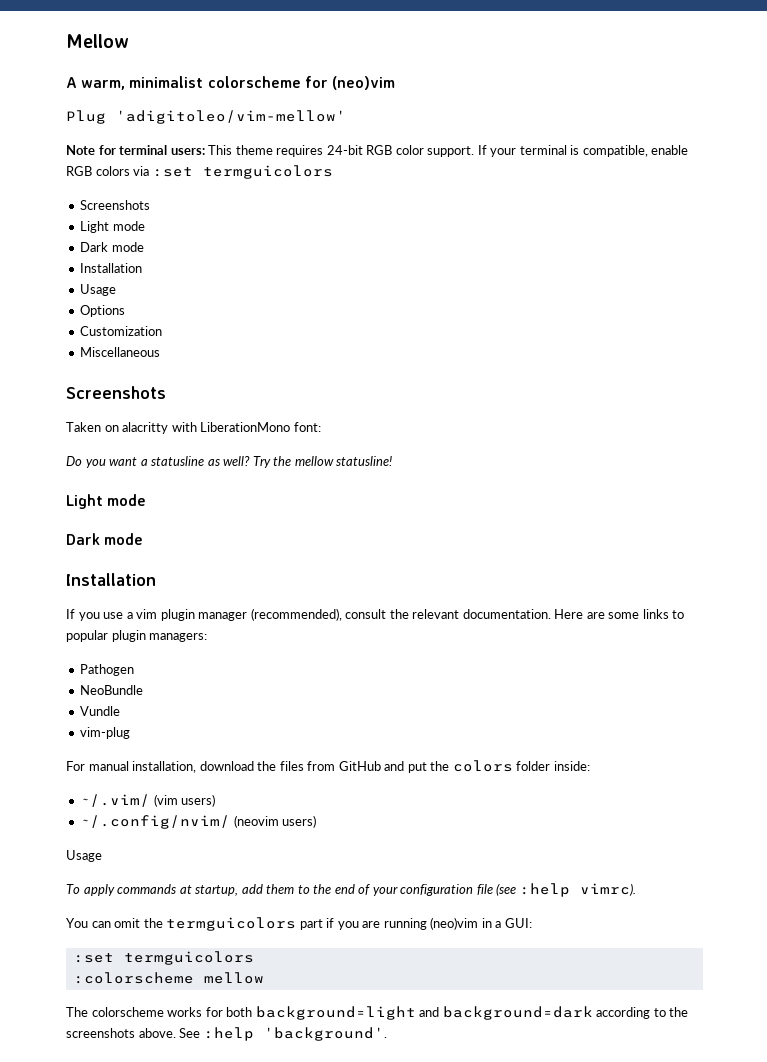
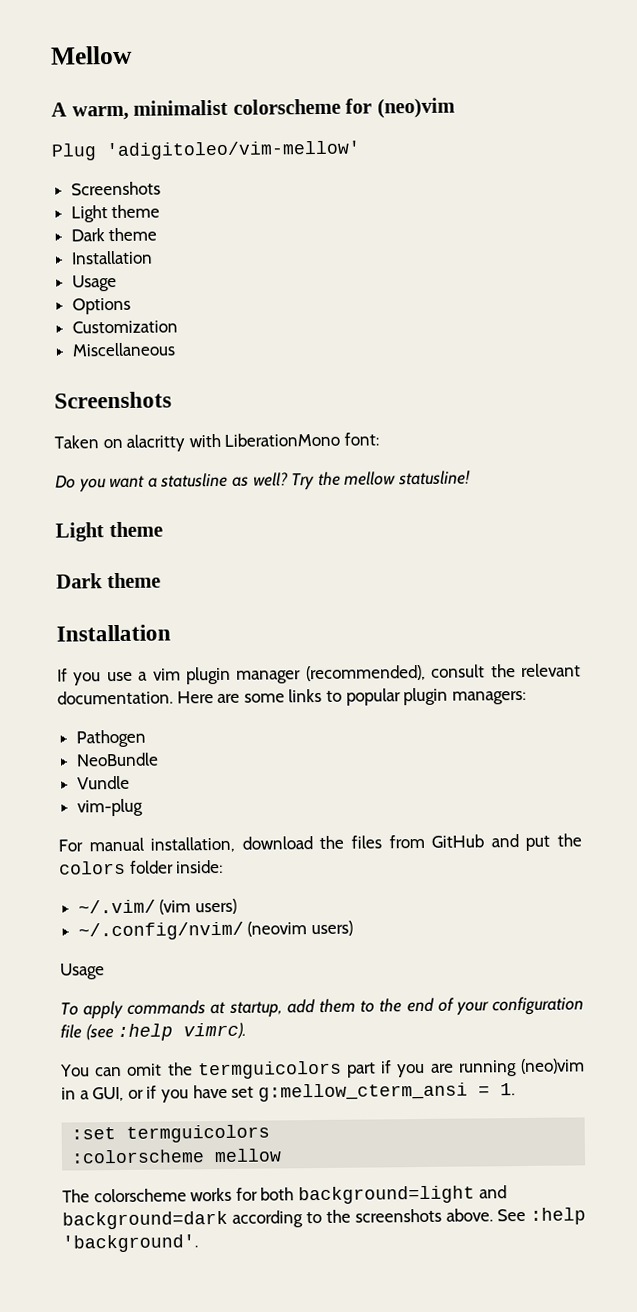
[66,145,689,157] [66,165,333,179] // Note for terminal users: This theme requires 24-bit RGB color support. If your terminal is compatible, enable RGB colors via :set termguicolors -> (361, 150) none
[112,221,145,231] [80,242,144,252] mode // Dark mode -> [111,204,161,219] [70,227,158,242] theme // Dark theme
[107,494,147,506] [66,533,144,545] mode // Dark mode -> [108,521,163,538] [56,572,161,589] theme // Dark theme
[504,918,532,928] GUI: -> [92,1082,515,1103] GUI, or if you have set g:mellow_cterm_ansi = 1.

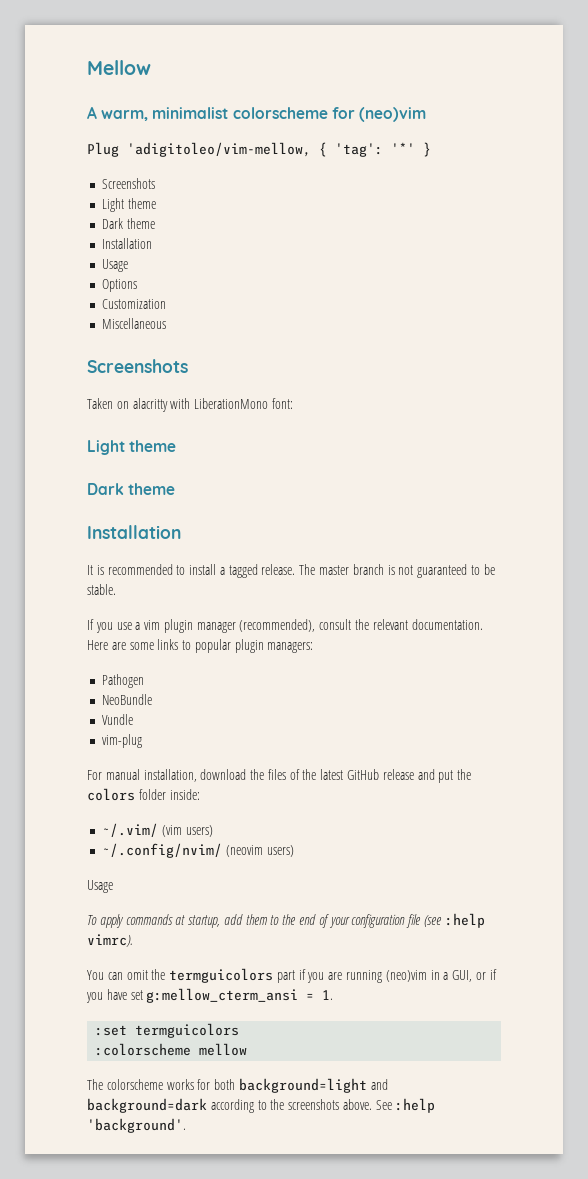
[106,140,361,161] 'adigitoleo/vim-mellow' -> [127,142,431,157] 'adigitoleo/vim-mellow, { 'tag': '*' }
[55,470,471,493] [55,521,163,542] [56,572,161,589] [56,624,171,642] // Do you want a statusline as well? Try the mellow statusline! // Light theme // Dark theme // Installation -> [87,440,177,455] [87,483,176,495] [87,525,181,539] [87,564,495,578] [87,584,116,595] // Light theme // Dark theme // Installation // It is recommended to install a tagged release. The master branch is not guaranteed to be stable.
[388,834,485,849] from GitHub -> [289,769,414,780] of the latest GitHub release

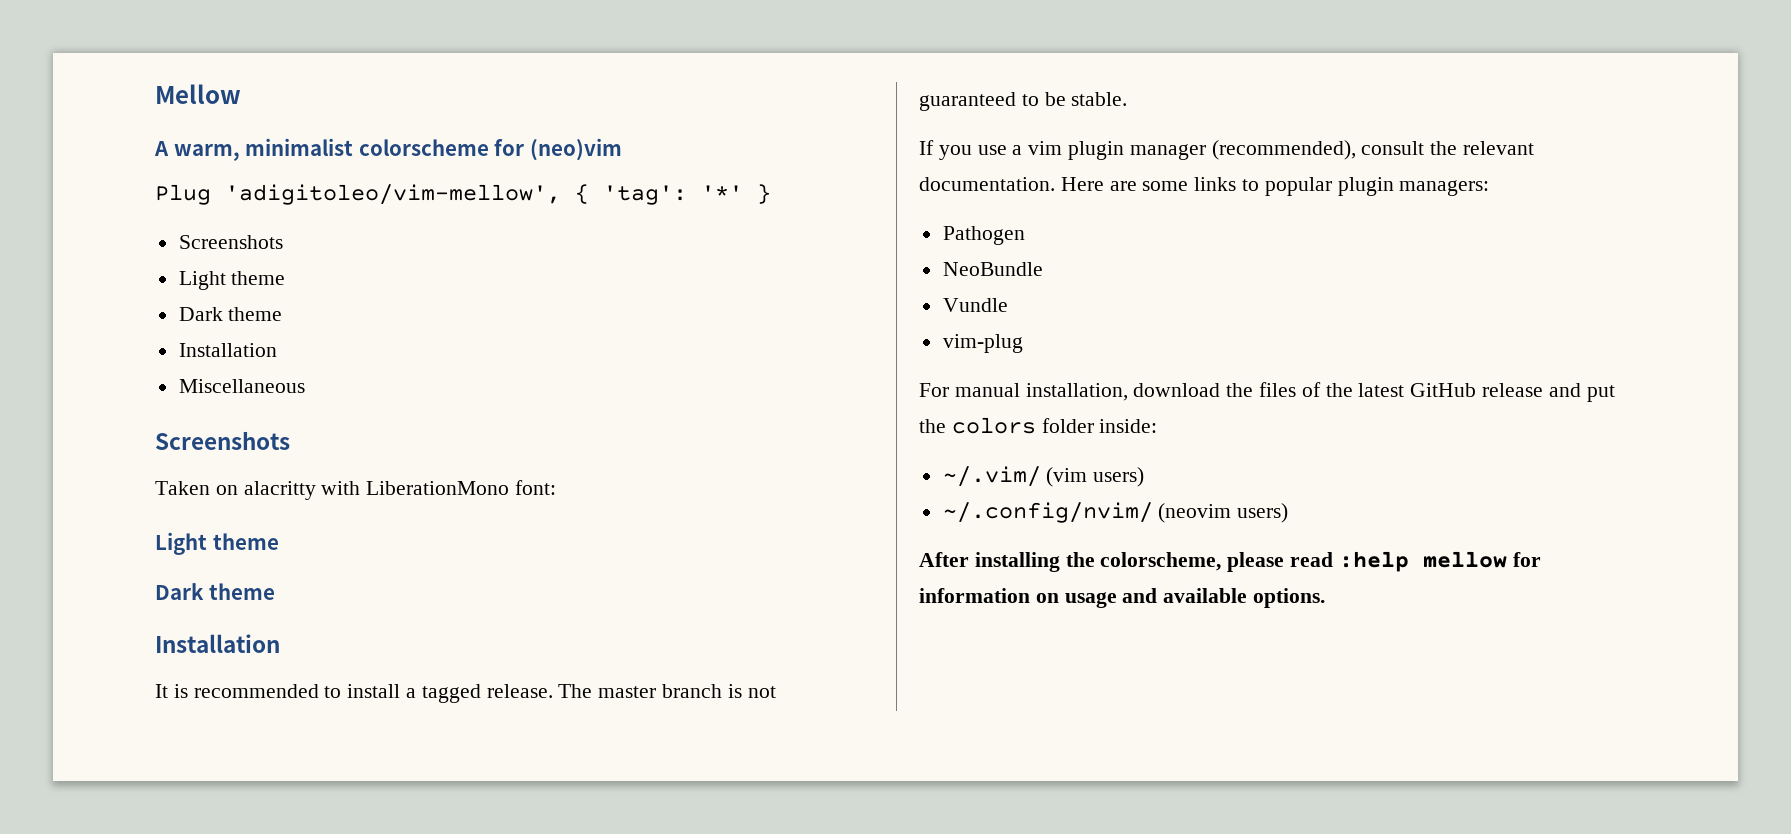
[127,142,311,157] 'adigitoleo/vim-mellow, -> [225,184,561,205] 'adigitoleo/vim-mellow',
[102,259,129,272] [102,279,138,292] [102,299,167,309] // Usage // Options // Customization -> (277, 350) none
[87,880,113,893] [87,913,485,928] [87,934,133,947] [87,968,497,983] [86,988,334,1003] [95,1023,240,1038] [95,1043,248,1056] [87,1078,388,1093] [87,1098,436,1113] [87,1118,186,1133] Usage // To apply commands at startup, add them to the end of your configuration file (see :help vimrc). // You can omit the termguicolors part if you are running (neo)vim in a GUI, or if you have set g:mellow_cterm_ansi = 1. // :set termguicolors // :colorscheme mellow // The colorscheme works for both background=light and background=dark according to the screenshots above. See :help 'background'. -> [919,551,1541,572] [919,588,1326,608] After installing the colorscheme, please read :help mellow for information on usage and available options.

